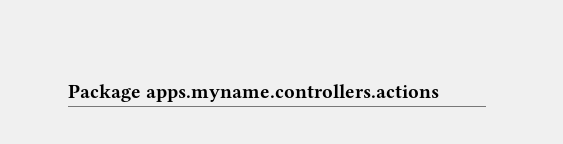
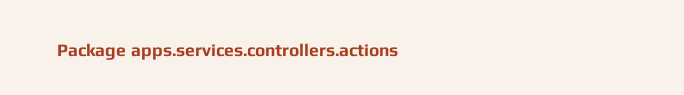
[146,84,440,102] apps.myname.controllers.actions -> [130,43,398,60] apps.services.controllers.actions

